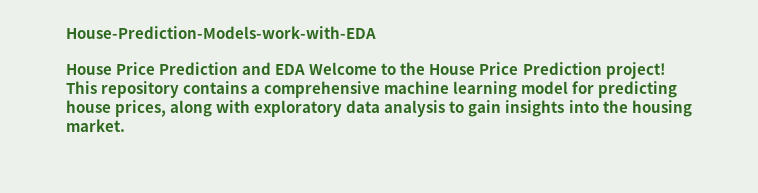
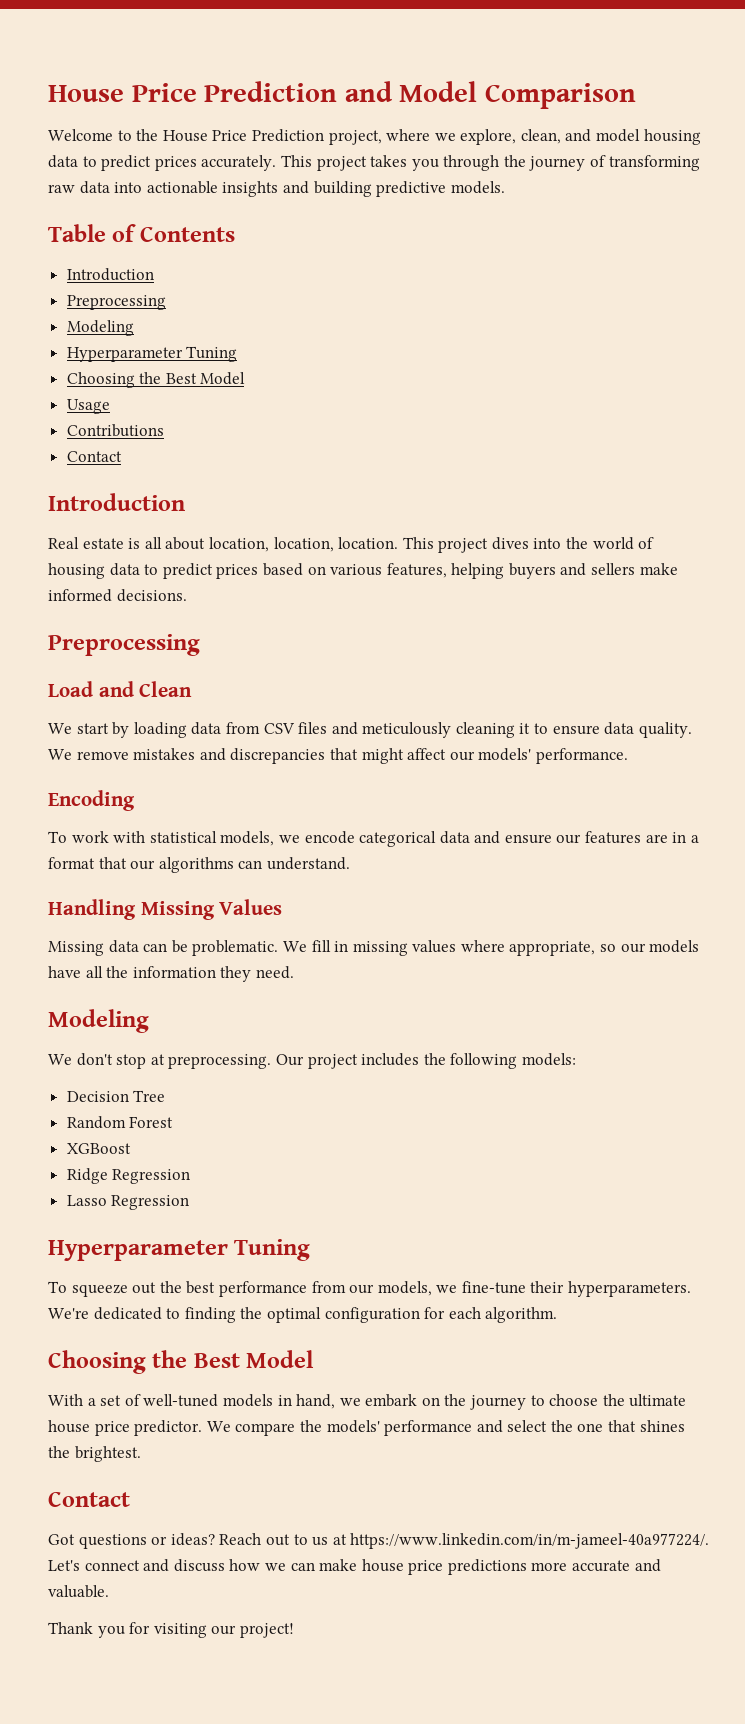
[66,26,376,39] House-Prediction-Models-work-with-EDA // -> (48, 93) none
[275,64,306,75] EDA -> [399,81,636,109] Model Comparison //
[605,62,666,79] [66,81,678,98] [66,100,692,117] [66,119,125,132] project! This repository contains a comprehensive machine learning model for predicting house prices, along with exploratory data analysis to gain insights into the housing market. -> [328,129,701,145] [48,155,700,171] [48,181,505,197] [48,224,235,242] [66,268,154,281] [66,295,166,310] [66,320,134,336] [66,346,238,362] [66,372,246,388] [66,399,110,414] [66,424,164,437] [66,451,122,462] [48,493,185,511] [48,537,655,553] [48,563,678,579] [48,589,187,602] [48,634,200,656] [48,681,193,697] [48,722,692,738] [48,748,628,764] [48,790,135,811] [48,831,699,847] [48,857,350,873] [48,899,283,920] [48,940,700,956] [48,966,294,982] [48,1009,149,1033] [48,1053,576,1069] [66,1090,166,1102] [66,1116,174,1129] [66,1143,131,1154] [66,1168,191,1184] [66,1195,190,1210] [48,1239,311,1261] [48,1281,692,1297] [48,1307,558,1323] [48,1350,315,1374] [48,1394,687,1410] [48,1420,685,1436] [48,1446,141,1462] [48,1492,130,1507] [48,1533,710,1549] [48,1559,661,1575] [48,1585,109,1598] [48,1622,294,1638] project, where we explore, clean, and model housing data to predict prices accurately. This project takes you through the journey of transforming raw data into actionable insights and building predictive models. // Table of Contents // Introduction // Preprocessing // Modeling // Hyperparameter Tuning // Choosing the Best Model // Usage // Contributions // Contact // Introduction // Real estate is all about location, location, location. This project dives into the world of housing data to predict prices based on various features, helping buyers and sellers make informed decisions. // Preprocessing // Load and Clean // We start by loading data from CSV files and meticulously cleaning it to ensure data quality. We remove mistakes and discrepancies that might affect our models' performance. // Encoding // To work with statistical models, we encode categorical data and ensure our features are in a format that our algorithms can understand. // Handling Missing Values // Missing data can be problematic. We fill in missing values where appropriate, so our models have all the information they need. // Modeling // We don't stop at preprocessing. Our project includes the following models: // Decision Tree // Random Forest // XGBoost // Ridge Regression // Lasso Regression // Hyperparameter Tuning // To squeeze out the best performance from our models, we fine-tune their hyperparameters. We're dedicated to finding the optimal configuration for each algorithm. // Choosing the Best Model // With a set of well-tuned models in hand, we embark on the journey to choose the ultimate house price predictor. We compare the models' performance and select the one that shines the brightest. // Contact // Got questions or ideas? Reach out to us at https://www.linkedin.com/in/m-jameel-40a977224/. Let's connect and discuss how we can make house price predictions more accurate and valuable. // Thank you for visiting our project!

